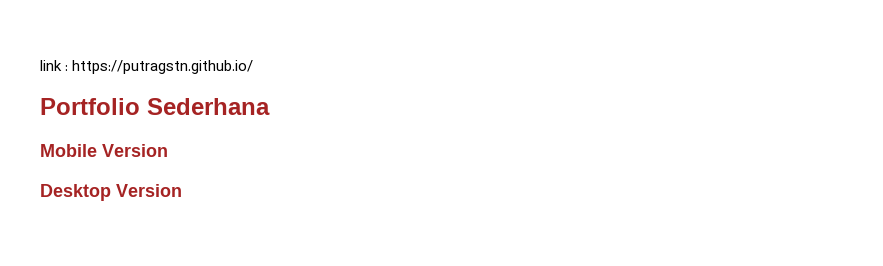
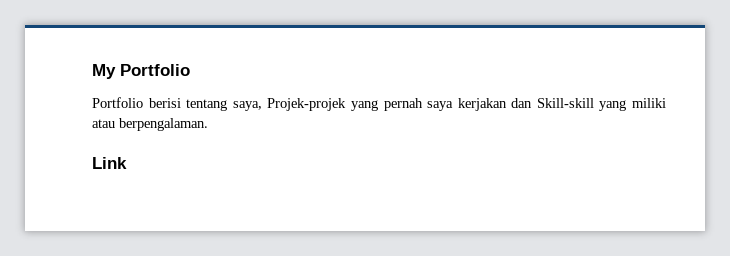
[40,60,254,74] [40,98,270,115] [40,144,168,157] [40,184,182,201] link : https://putragstn.github.io/ // Portfolio Sederhana // Mobile Version // Desktop Version -> [92,64,190,79] [92,97,666,111] [92,118,208,131] [92,157,127,169] My Portfolio // Portfolio berisi tentang saya, Projek-projek yang pernah saya kerjakan dan Skill-skill yang miliki atau berpengalaman. // Link

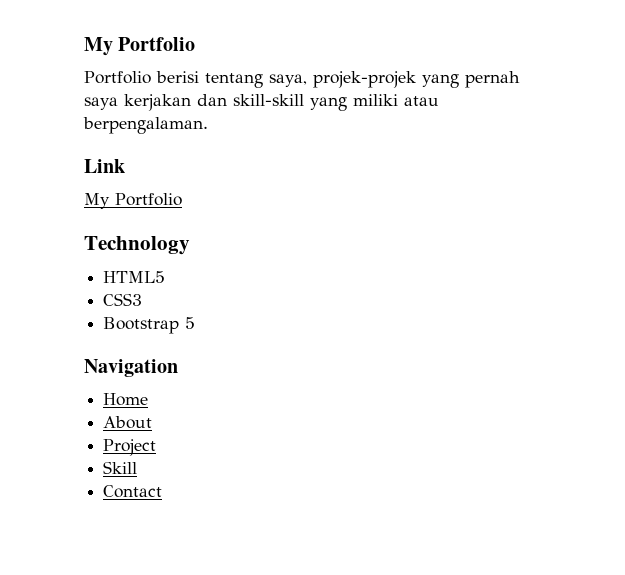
[267,98,347,111] Projek-projek -> [313,71,416,88] projek-projek
[536,98,594,108] Skill-skill -> [233,94,304,106] skill-skill
(127, 163) none -> [84,193,182,209] [84,236,190,255] [103,271,166,283] [103,293,143,306] [103,317,196,334] [84,359,178,377] [103,393,149,406] [103,416,153,429] [103,439,157,456] [103,461,138,474] [103,485,163,498] // My Portfolio // Technology // HTML5 // CSS3 // Bootstrap 5 // Navigation // Home // About // Project // Skill // Contact

